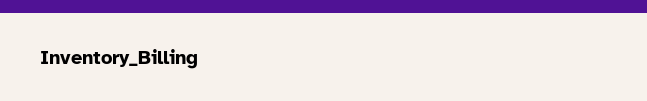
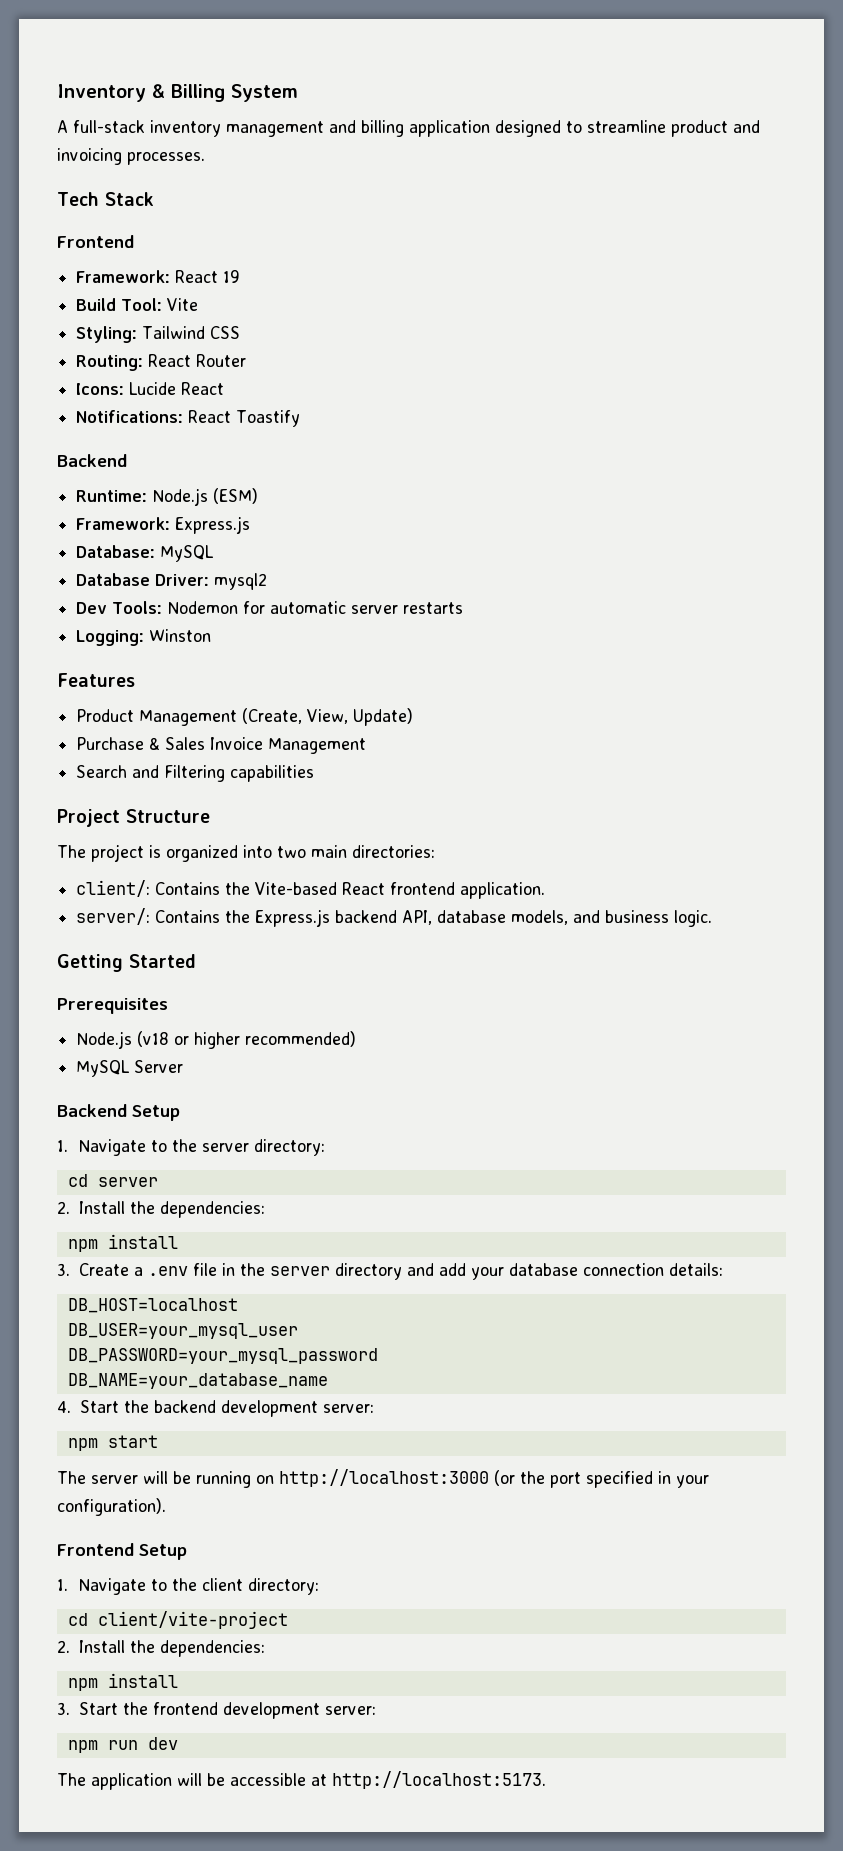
[40,49,198,69] Inventory_Billing -> [57,84,298,102] [57,120,760,137] [57,148,205,165] [57,192,154,206] [57,235,134,248] [76,270,241,283] [76,298,199,311] [76,326,241,343] [76,354,247,371] [76,382,225,395] [76,410,301,427] [57,454,127,467] [76,488,259,506] [76,516,251,534] [76,545,215,562] [76,573,268,590] [76,601,464,614] [76,629,212,646] [57,673,135,687] [76,708,414,726] [76,737,367,754] [76,765,315,782] [57,809,210,827] [57,844,435,862] [76,880,546,899] [76,908,713,927] [57,954,196,972] [57,998,168,1014] [76,1031,357,1049] [76,1060,184,1077] [57,1104,180,1121] [57,1139,325,1156] [67,1174,158,1187] [57,1201,265,1218] [67,1234,178,1252] [57,1263,723,1280] [67,1298,238,1313] [67,1323,298,1339] [67,1348,378,1364] [67,1373,328,1389] [57,1400,374,1417] [67,1435,158,1451] [57,1469,709,1488] [57,1498,166,1516] [57,1543,187,1560] [57,1578,319,1595] [67,1611,288,1629] [57,1640,265,1657] [67,1673,178,1691] [57,1702,376,1719] [67,1737,178,1753] [57,1771,546,1790] Inventory & Billing System // A full-stack inventory management and billing application designed to streamline product and invoicing processes. // Tech Stack // Frontend // Framework: React 19 // Build Tool: Vite // Styling: Tailwind CSS // Routing: React Router // Icons: Lucide React // Notifications: React Toastify // Backend // Runtime: Node.js (ESM) // Framework: Express.js // Database: MySQL // Database Driver: mysql2 // Dev Tools: Nodemon for automatic server restarts // Logging: Winston // Features // Product Management (Create, View, Update) // Purchase & Sales Invoice Management // Search and Filtering capabilities // Project Structure // The project is organized into two main directories: // client/: Contains the Vite-based React frontend application. // server/: Contains the Express.js backend API, database models, and business logic. // Getting Started // Prerequisites // Node.js (v18 or higher recommended) // MySQL Server // Backend Setup // 1. Navigate to the server directory: // cd server // 2. Install the dependencies: // npm install // 3. Create a .env file in the server directory and add your database connection details: // DB_HOST=localhost // DB_USER=your_mysql_user // DB_PASSWORD=your_mysql_password // DB_NAME=your_database_name // 4. Start the backend development server: // npm start // The server will be running on http://localhost:3000 (or the port specified in your configuration). // Frontend Setup // 1. Navigate to the client directory: // cd client/vite-project // 2. Install the dependencies: // npm install // 3. Start the frontend development server: // npm run dev // The application will be accessible at http://localhost:5173.

